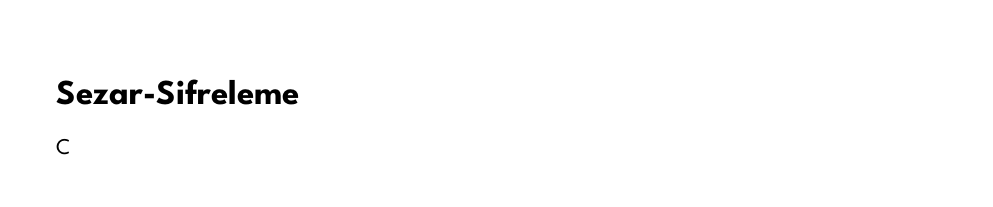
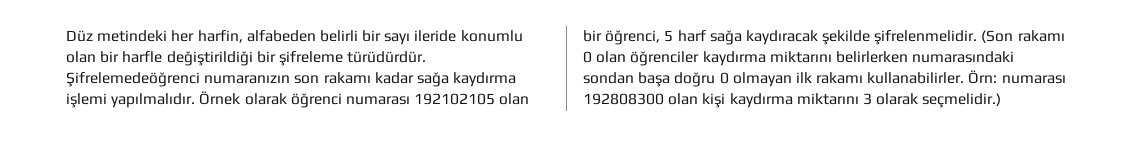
[56,79,299,105] [56,138,70,155] Sezar-Sifreleme // C -> [66,30,523,45] [66,51,427,66] [66,72,517,87] [66,91,530,108] [583,30,1065,45] [583,51,1015,66] [583,70,1066,87] [583,93,1002,108] Düz metindeki her harfin, alfabeden belirli bir sayı ileride konumlu olan bir harfle değiştirildiği bir şifreleme türüdürdür. Şifrelemedeöğrenci numaranızın son rakamı kadar sağa kaydırma işlemi yapılmalıdır. Örnek olarak öğrenci numarası 192102105 olan bir öğrenci, 5 harf sağa kaydıracak şekilde şifrelenmelidir. (Son rakamı 0 olan öğrenciler kaydırma miktarını belirlerken numarasındaki sondan başa doğru 0 olmayan ilk rakamı kullanabilirler. Örn: numarası 192808300 olan kişi kaydırma miktarını 3 olarak seçmelidir.)

